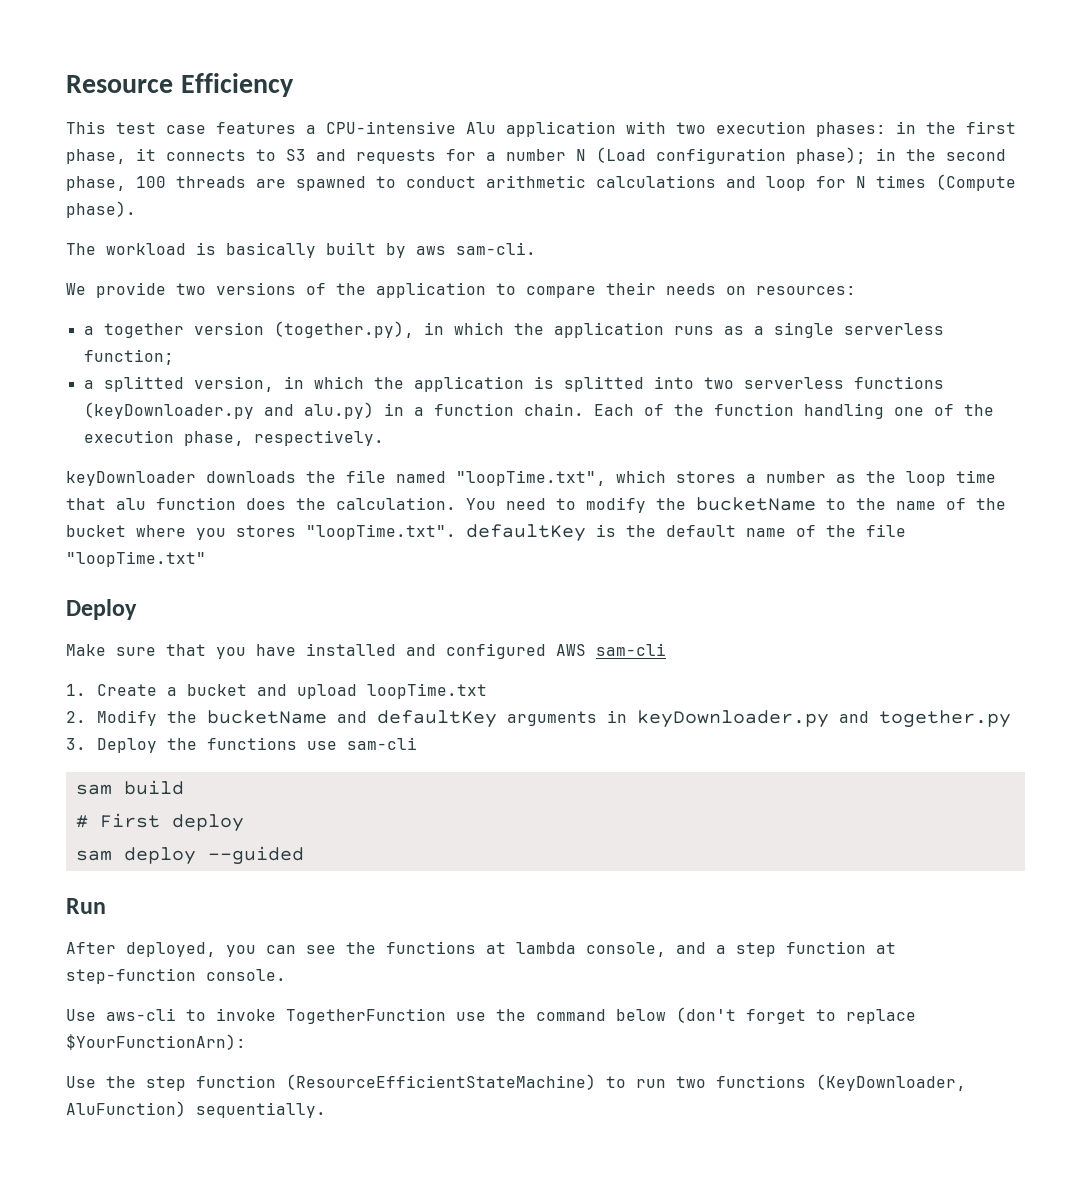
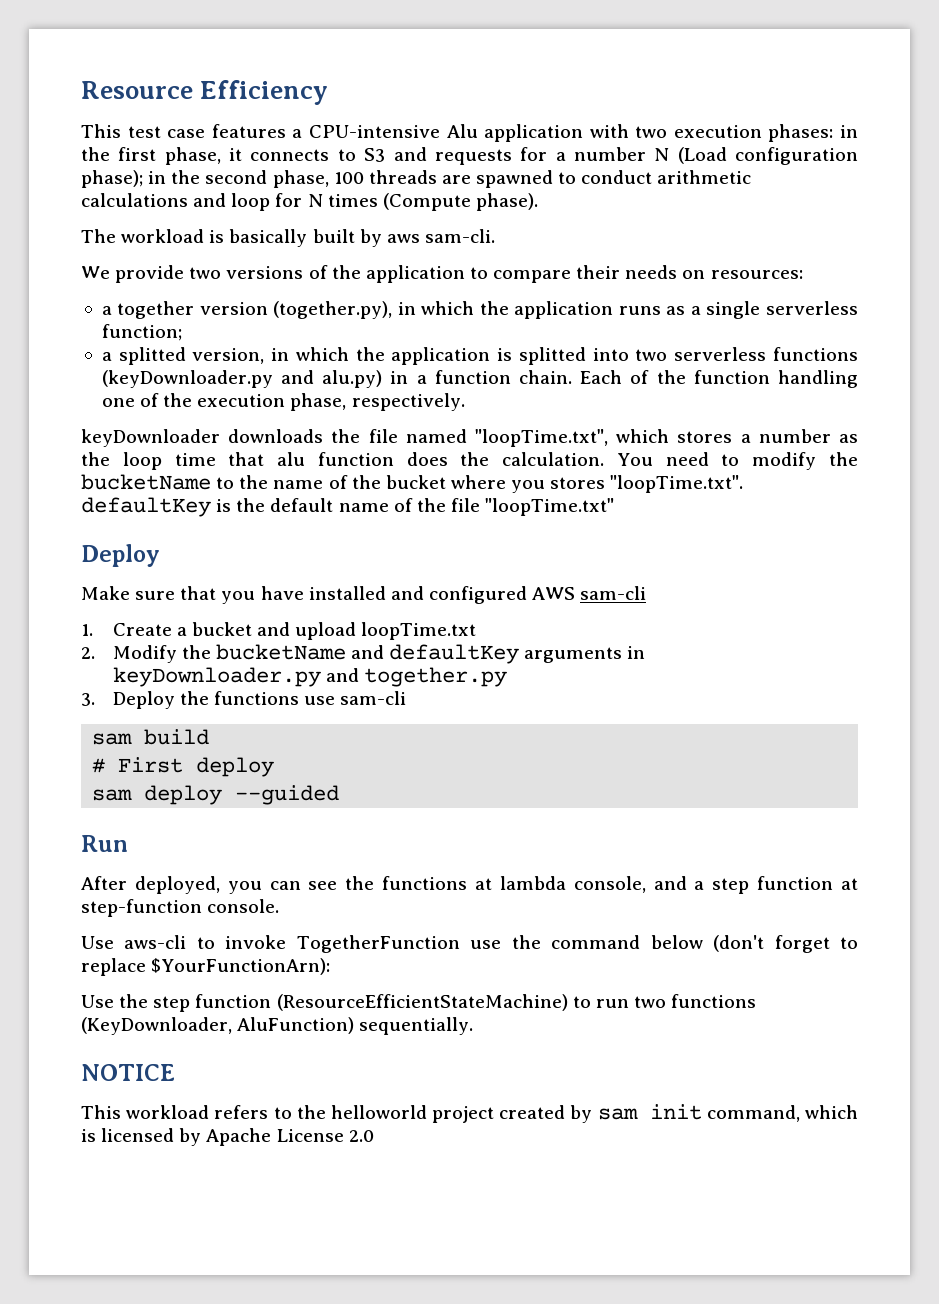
(326, 1110) none -> [81,1064,175,1081] [81,1104,859,1123] [81,1128,374,1146] // NOTICE // This workload refers to the helloworld project created by sam init command, which is licensed by Apache License 2.0

